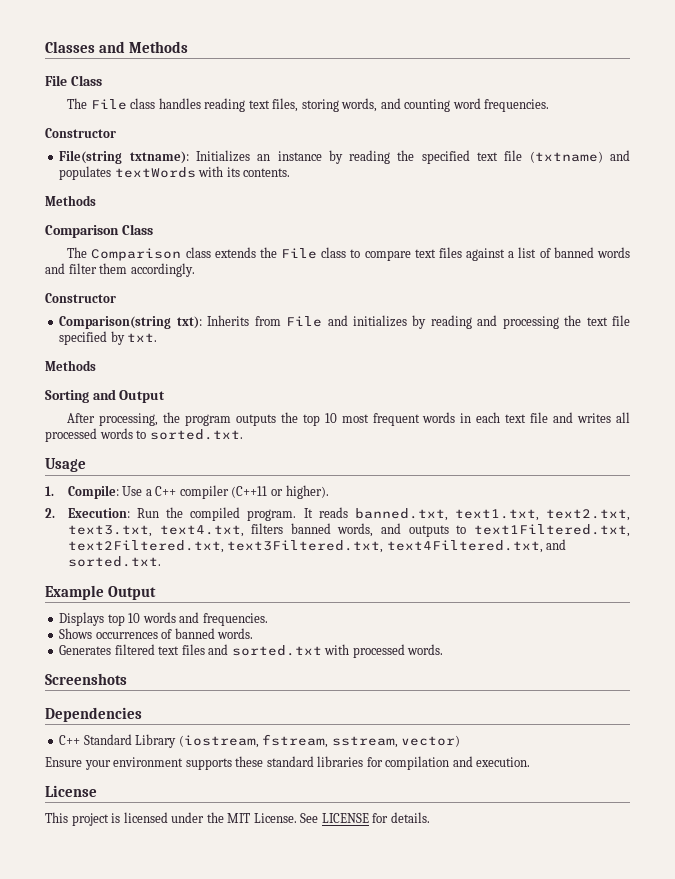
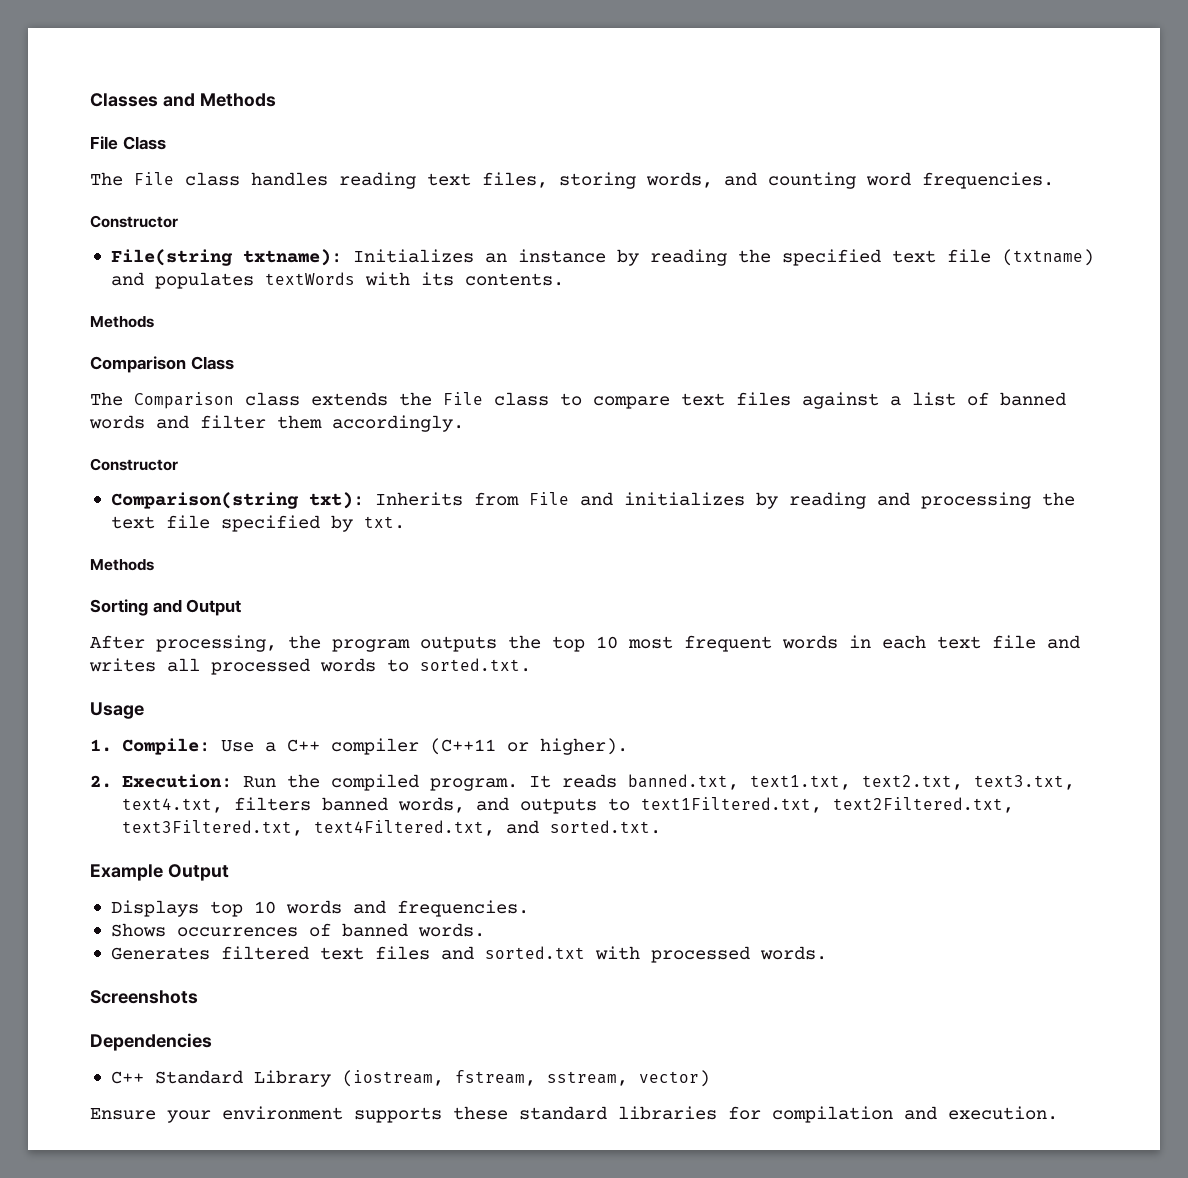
[45,785,97,797] [45,812,430,826] // License // This project is licensed under the MIT License. See LICENSE for details. -> (1058, 1113) none

